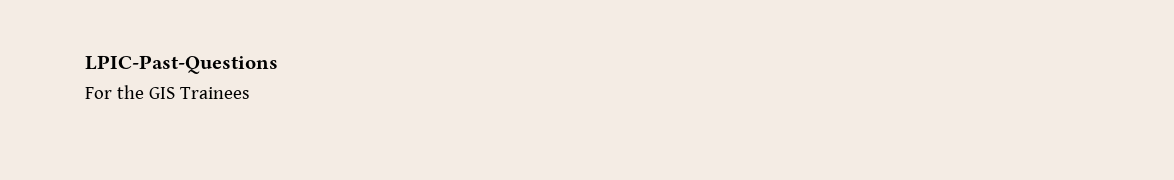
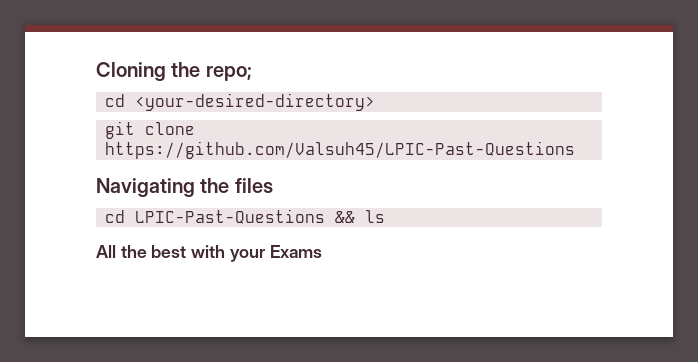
[85,55,278,74] [85,85,250,99] LPIC-Past-Questions // For the GIS Trainees -> [96,62,252,81] [105,93,375,111] [105,121,195,139] [105,141,575,159] [96,178,273,197] [105,209,385,224] [96,245,322,262] Cloning the repo; // cd <your-desired-directory> // git clone https://github.com/Valsuh45/LPIC-Past-Questions // Navigating the files // cd LPIC-Past-Questions && ls // All the best with your Exams

